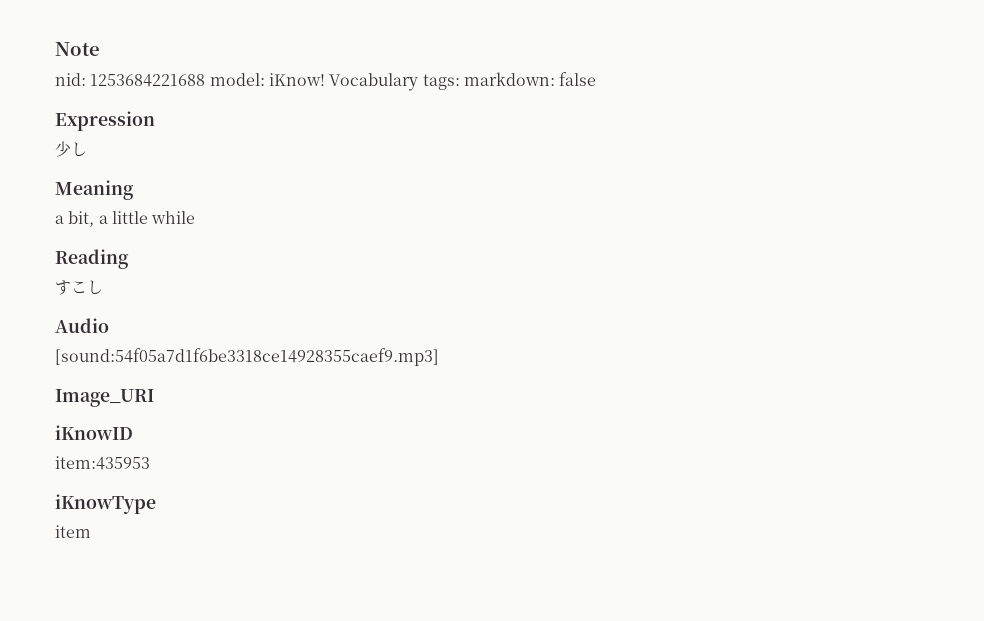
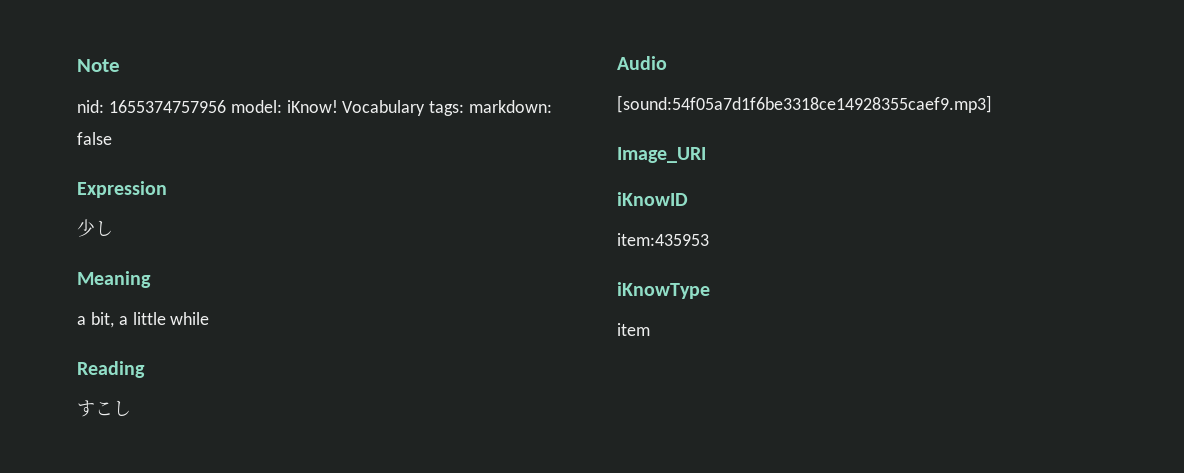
[90,74,206,87] 1253684221688 -> [108,100,226,113] 1655374757956

